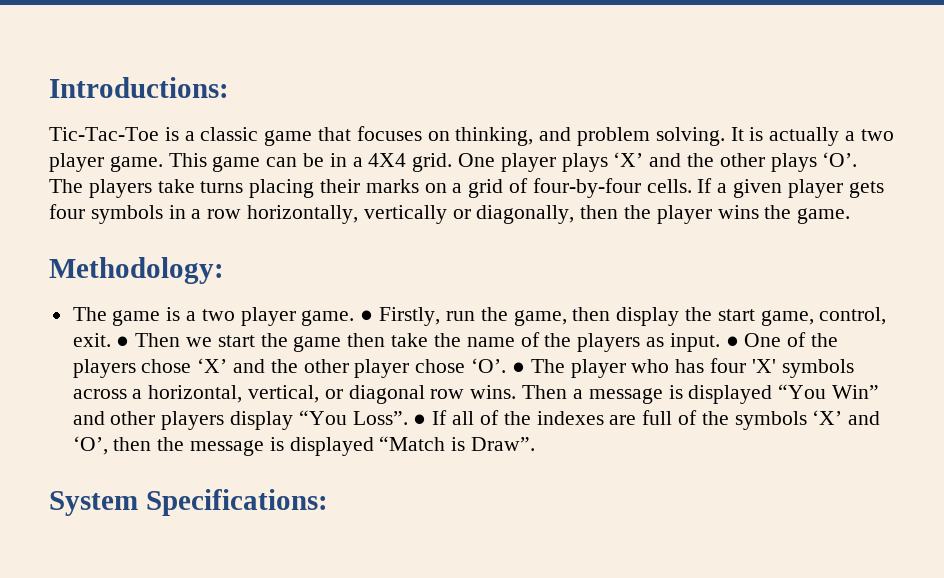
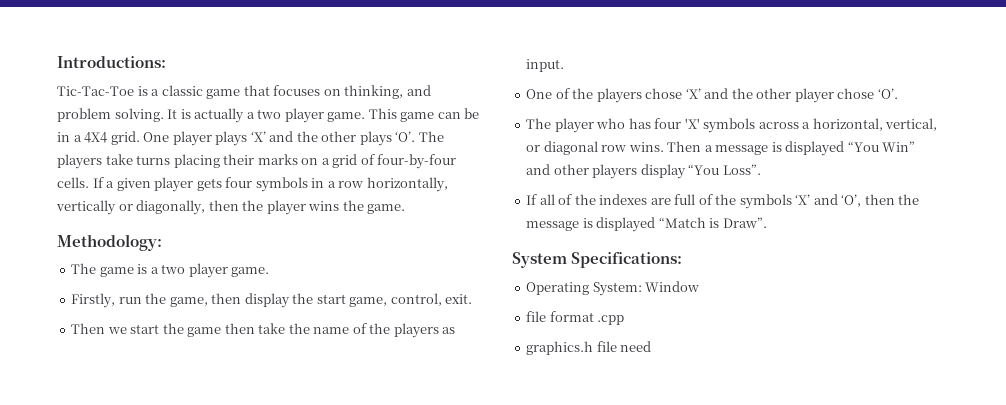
[360,310,374,321] ● -> (270, 272) //
[116,336,130,347] ● -> (473, 299) //
[725,336,739,347] ● -> (565, 65) //
[511,362,525,373] ● -> (898, 93) //
[413,414,427,425] ● -> (761, 169) //
(328, 502) none -> [526,281,700,296] [526,311,625,325] [526,341,652,355] // Operating System: Window // file format .cpp // graphics.h file need

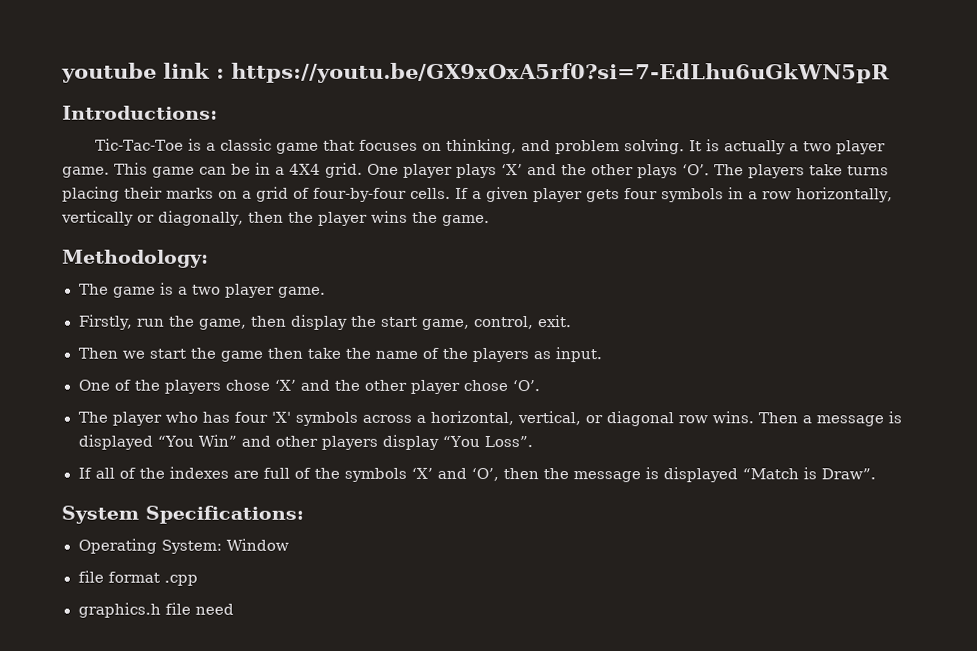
(57, 62) none -> [61,62,890,84] youtube link : https://youtu.be/GX9xOxA5rf0?si=7-EdLhu6uGkWN5pR //

